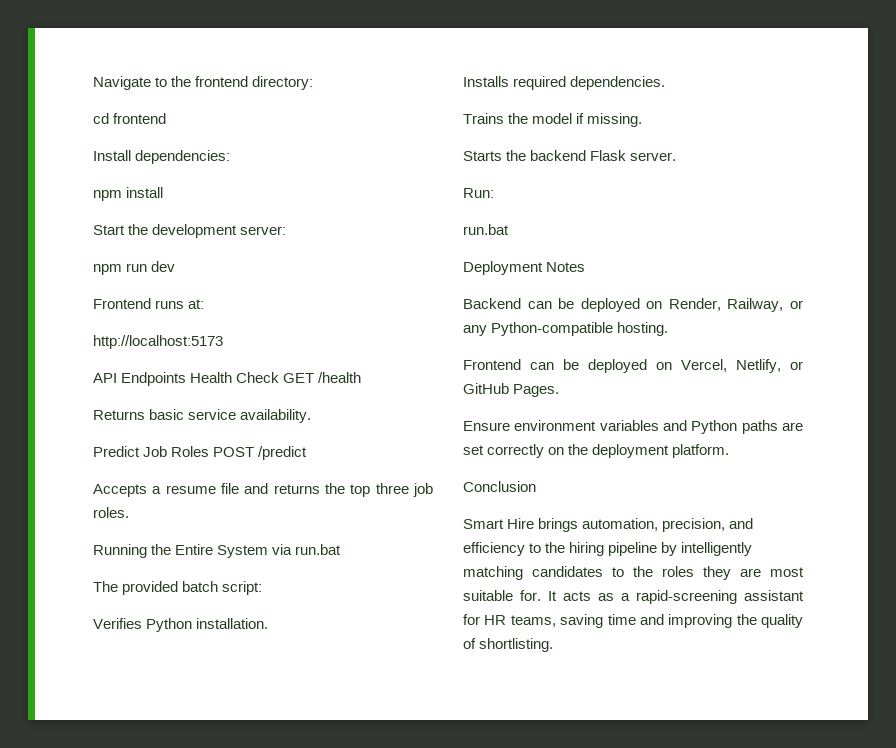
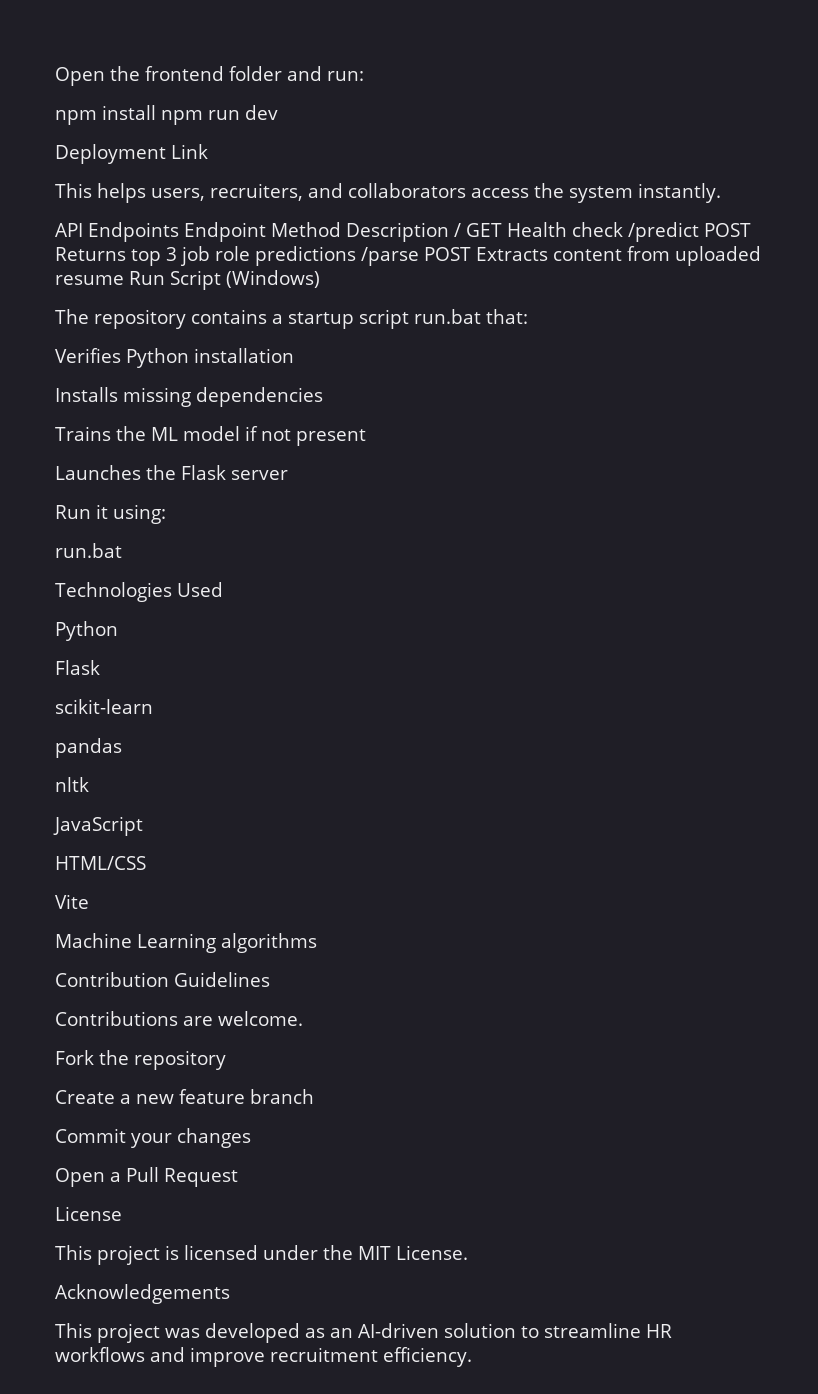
[93,76,314,90] [93,113,167,124] [93,150,231,164] [93,187,164,201] [93,224,287,238] [93,261,176,275] [93,298,205,309] [93,335,223,349] [93,372,362,386] [93,409,312,423] [93,446,308,460] [93,483,433,497] [93,507,129,518] [93,544,342,558] [93,581,263,595] Navigate to the frontend directory: // cd frontend // Install dependencies: // npm install // Start the development server: // npm run dev // Frontend runs at: // http://localhost:5173 // API Endpoints Health Check GET /health // Returns basic service availability. // Predict Job Roles POST /predict // Accepts a resume file and returns the top three job roles. // Running the Entire System via run.bat // The provided batch script: -> [55,66,364,86] [55,105,278,125] [55,144,208,164] [55,183,721,203] [55,222,751,242] [55,246,761,266] [55,270,320,290] [55,309,528,329] Open the frontend folder and run: // npm install npm run dev // Deployment Link // This helps users, recruiters, and collaborators access the system instantly. // API Endpoints Endpoint Method Description / GET Health check /predict POST Returns top 3 job role predictions /parse POST Extracts content from uploaded resume Run Script (Windows) // The repository contains a startup script run.bat that:
[196,618,269,629] installation. -> [194,348,294,363] installation
[513,76,666,90] required dependencies. -> [123,387,323,407] missing dependencies
(529, 118) none -> [150,427,178,441] ML
[587,113,643,127] [463,150,677,161] [463,188,494,198] [463,224,509,235] [463,261,586,275] [463,298,803,312] [463,322,669,336] [463,359,803,373] [463,383,560,397] [463,420,803,434] [463,444,730,458] [463,481,536,492] [463,518,754,532] [463,542,753,556] [463,566,804,580] [463,590,804,604] [463,614,803,628] [463,638,554,652] missing. // Starts the backend Flask server. // Run: // run.bat // Deployment Notes // Backend can be deployed on Render, Railway, or any Python-compatible hosting. // Frontend can be deployed on Vercel, Netlify, or GitHub Pages. // Ensure environment variables and Python paths are set correctly on the deployment platform. // Conclusion // Smart Hire brings automation, precision, and efficiency to the hiring pipeline by intelligently matching candidates to the roles they are most suitable for. It acts as a rapid-screening assistant for HR teams, saving time and improving the quality of shortlisting. -> [260,429,366,446] [55,465,288,480] [55,504,166,524] [55,543,122,558] [55,582,223,602] [55,621,118,641] [55,660,100,675] [55,699,153,714] [55,738,122,758] [55,777,89,792] [53,816,143,836] [55,856,146,870] [55,894,89,909] [55,933,317,953] [55,972,270,987] [55,1011,303,1026] [55,1050,226,1070] [55,1089,314,1104] [55,1128,251,1148] [55,1167,238,1187] [55,1206,122,1221] [55,1245,468,1265] [55,1284,230,1304] [55,1323,672,1343] [55,1347,472,1367] not present // Launches the Flask server // Run it using: // run.bat // Technologies Used // Python // Flask // scikit-learn // pandas // nltk // JavaScript // HTML/CSS // Vite // Machine Learning algorithms // Contribution Guidelines // Contributions are welcome. // Fork the repository // Create a new feature branch // Commit your changes // Open a Pull Request // License // This project is licensed under the MIT License. // Acknowledgements // This project was developed as an AI-driven solution to streamline HR workflows and improve recruitment efficiency.

